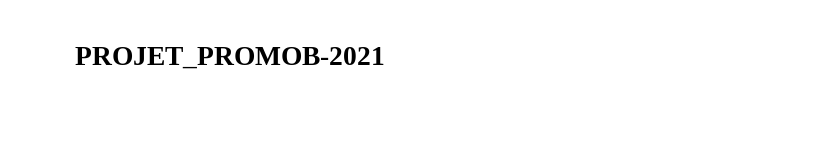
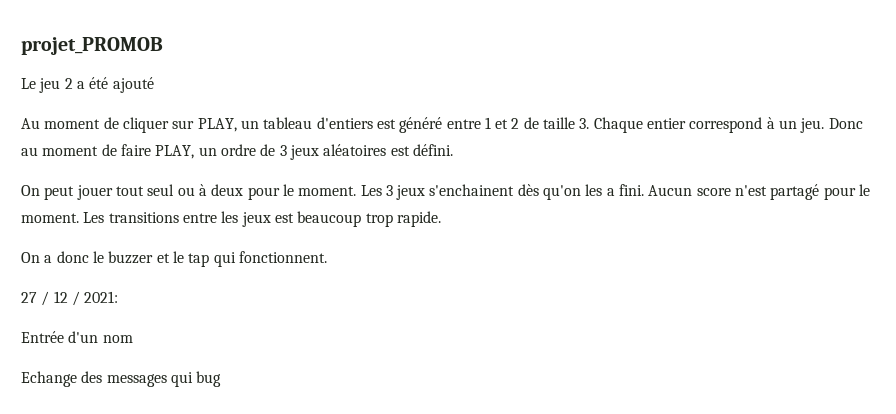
[75,47,385,69] PROJET_PROMOB-2021 -> [21,37,163,55] [21,77,154,93] [21,117,863,133] [21,144,453,160] [21,184,871,200] [21,211,441,227] [21,251,327,267] [21,291,119,306] [21,331,133,343] [21,371,222,387] projet_PROMOB // Le jeu 2 a été ajouté // Au moment de cliquer sur PLAY, un tableau d'entiers est généré entre 1 et 2 de taille 3. Chaque entier correspond à un jeu. Donc au moment de faire PLAY, un ordre de 3 jeux aléatoires est défini. // On peut jouer tout seul ou à deux pour le moment. Les 3 jeux s'enchainent dès qu'on les a fini. Aucun score n'est partagé pour le moment. Les transitions entre les jeux est beaucoup trop rapide. // On a donc le buzzer et le tap qui fonctionnent. // 27 / 12 / 2021: // Entrée d'un nom // Echange des messages qui bug

